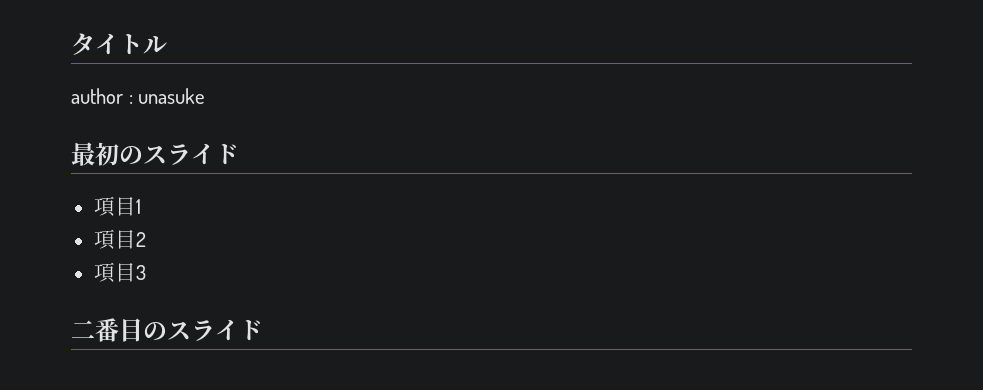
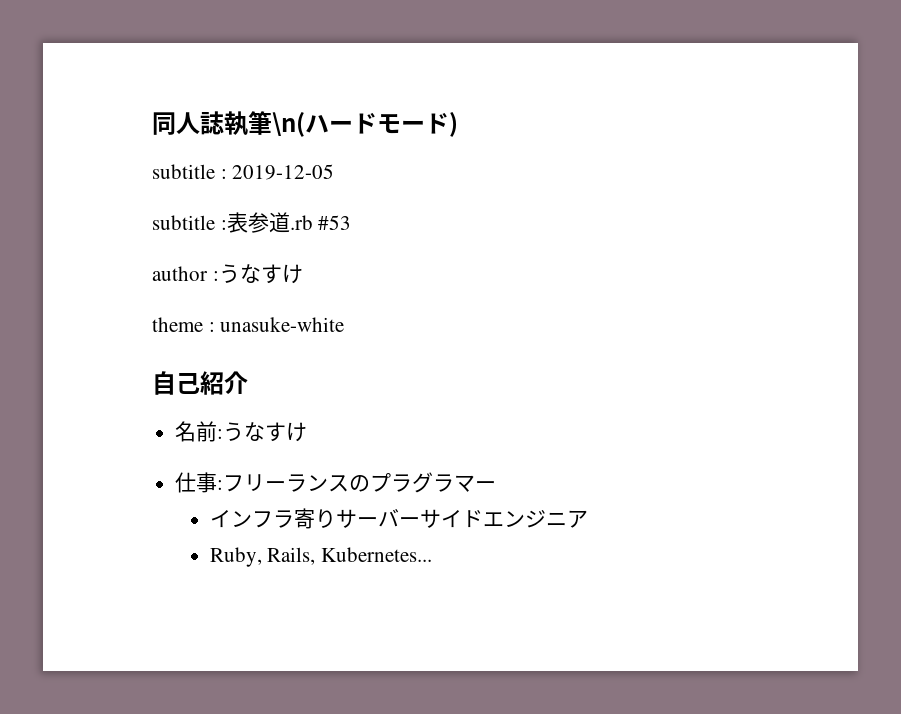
[71,33,167,56] [71,88,206,104] [71,142,239,166] [93,196,141,217] [93,229,146,250] [93,262,146,283] [71,318,263,342] タイトル // author : unasuke // 最初のスライド // 項目1 // 項目2 // 項目3 // 二番目のスライド -> [152,111,458,137] [152,164,335,180] [152,212,352,233] [152,264,303,284] [152,317,345,332] [152,371,248,395] [175,421,308,442] [175,472,497,493] [209,508,588,529] [209,547,433,567] 同人誌執筆\n(ハードモード) // subtitle : 2019-12-05 // subtitle :表参道.rb #53 // author :うなすけ // theme : unasuke-white // 自己紹介 // 名前:うなすけ // 仕事:フリーランスのプラグラマー // インフラ寄りサーバーサイドエンジニア // Ruby, Rails, Kubernetes...

